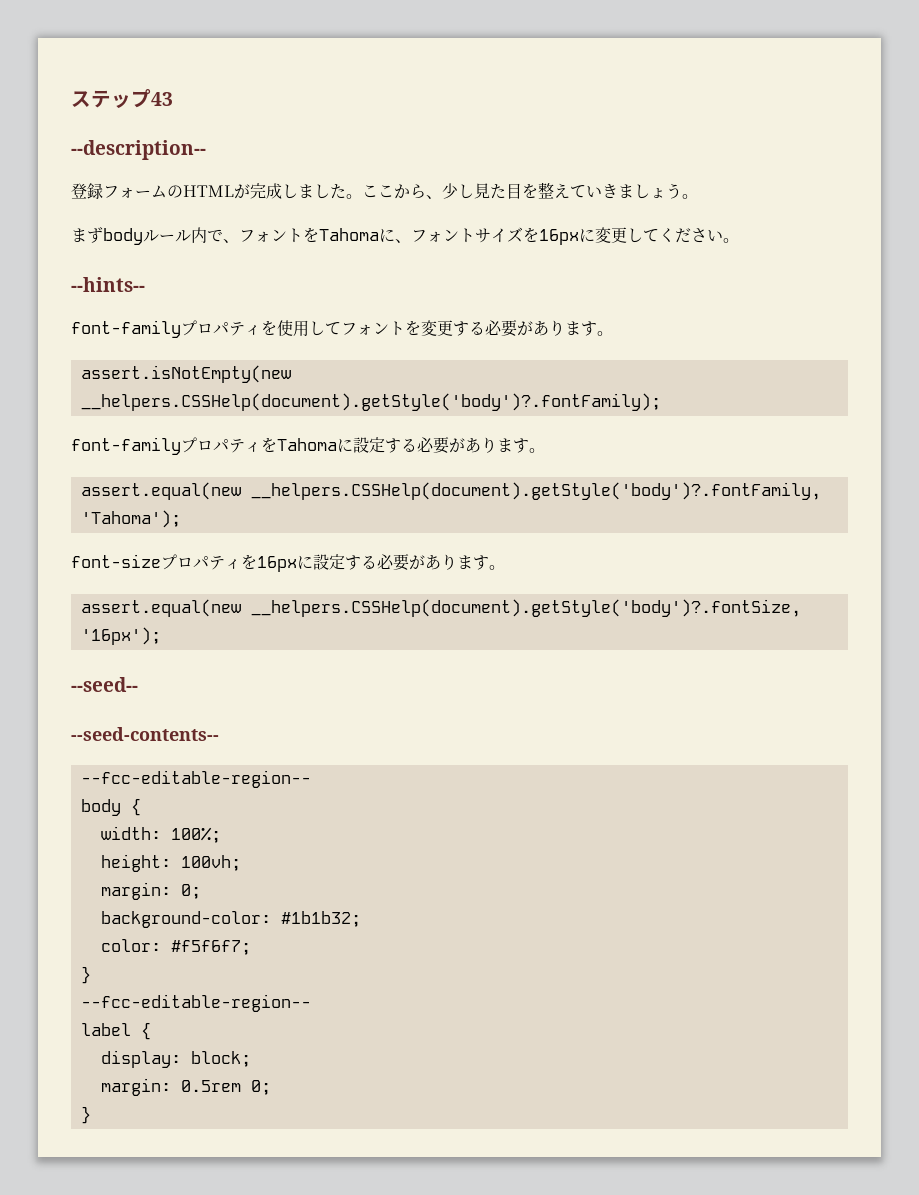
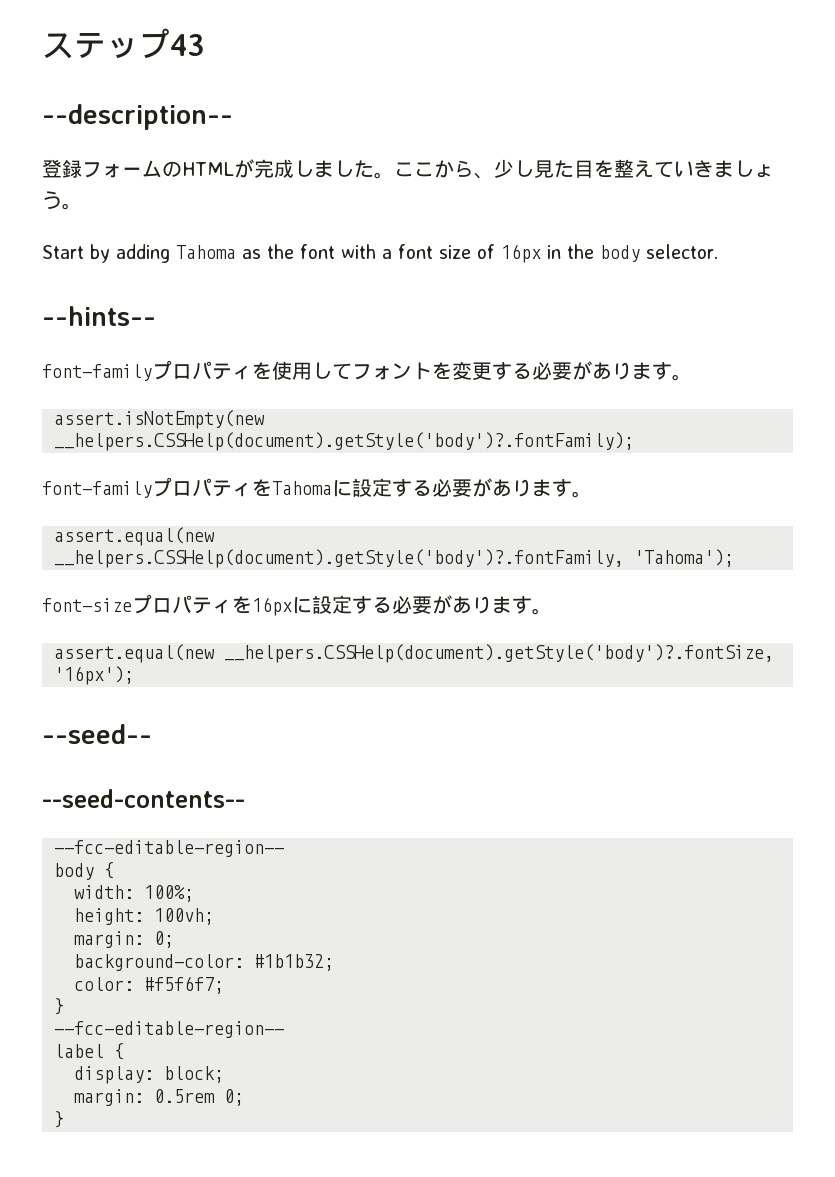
[71,227,739,245] まずbodyルール内で、フォントをTahomaに、フォントサイズを16pxに変更してください。 -> [42,244,718,263] Start by adding Tahoma as the font with a font size of 16px in the body selector.

